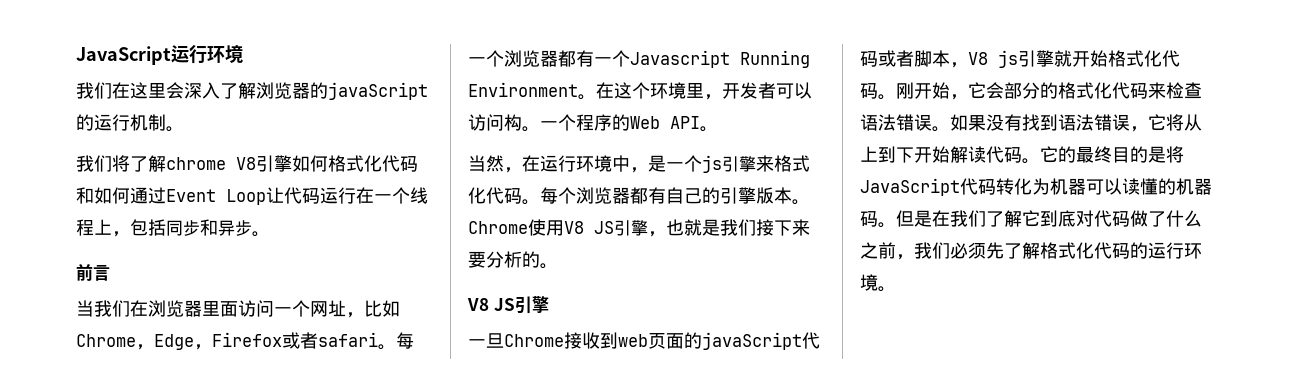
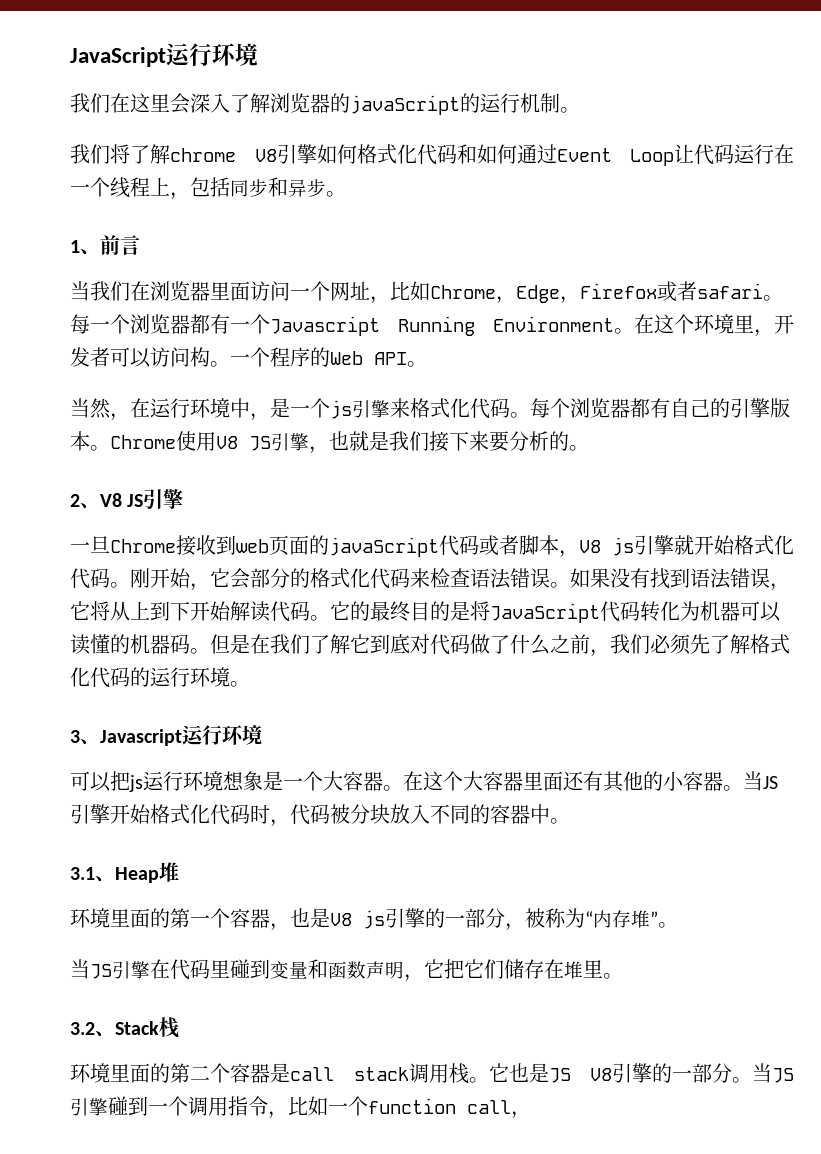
(270, 234) none -> [70,240,100,255] 1、
(558, 266) none -> [70,494,100,509] 2、
(896, 289) none -> [70,725,262,746] [70,771,778,792] [70,804,570,827] [70,862,179,883] [70,908,678,931] [70,959,623,982] [70,1017,179,1038] [70,1063,794,1084] [70,1096,531,1119] // 3、Javascript运行环境 // 可以把js运行环境想象是一个大容器。在这个大容器里面还有其他的小容器。当JS引擎开始格式化代码时，代码被分块放入不同的容器中。 // 3.1、Heap堆 // 环境里面的第一个容器，也是V8 js引擎的一部分，被称为“内存堆”。 // 当JS引擎在代码里碰到变量和函数声明，它把它们储存在堆里。 // 3.2、Stack栈 // 环境里面的第二个容器是call stack调用栈。它也是JS V8引擎的一部分。当JS引擎碰到一个调用指令，比如一个function call，

